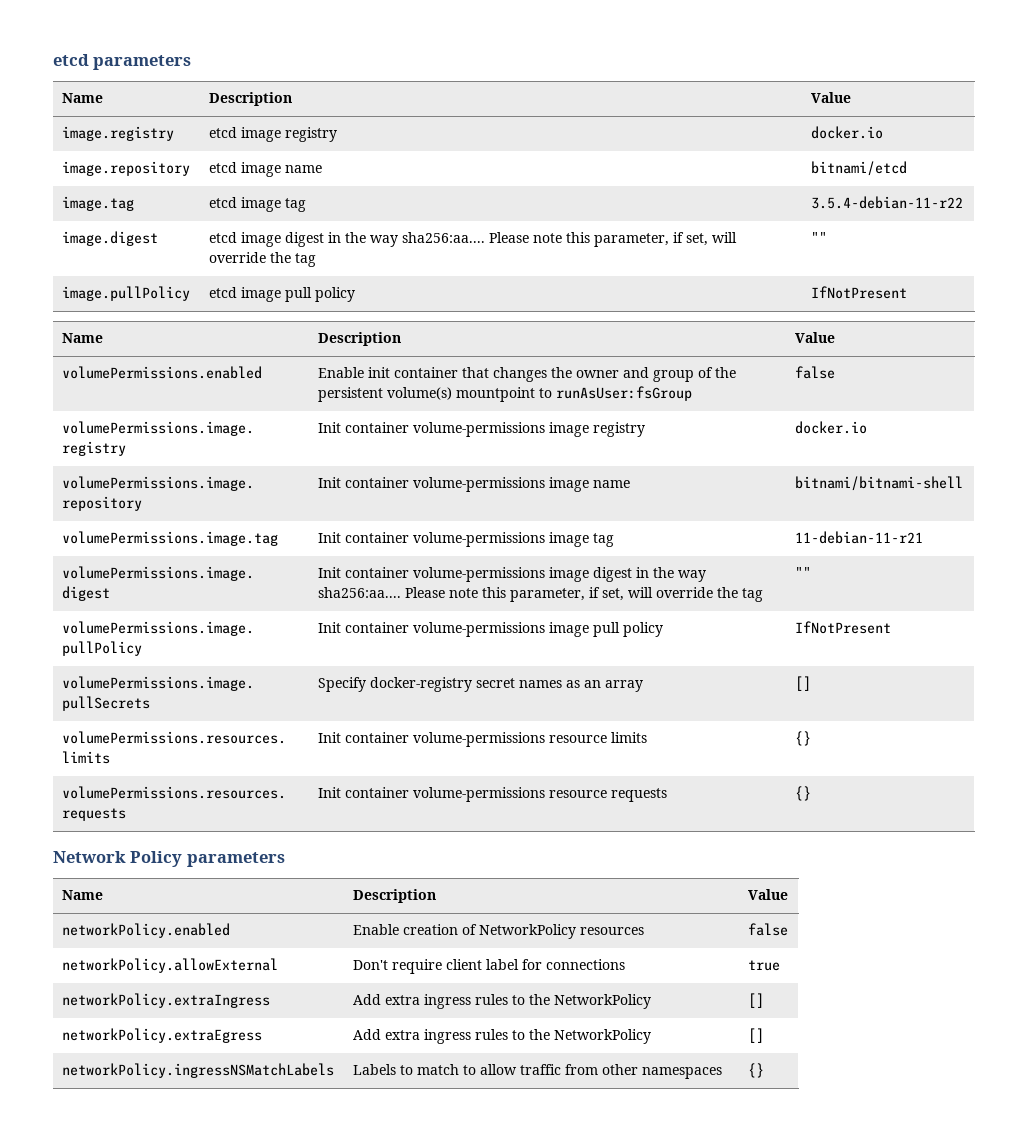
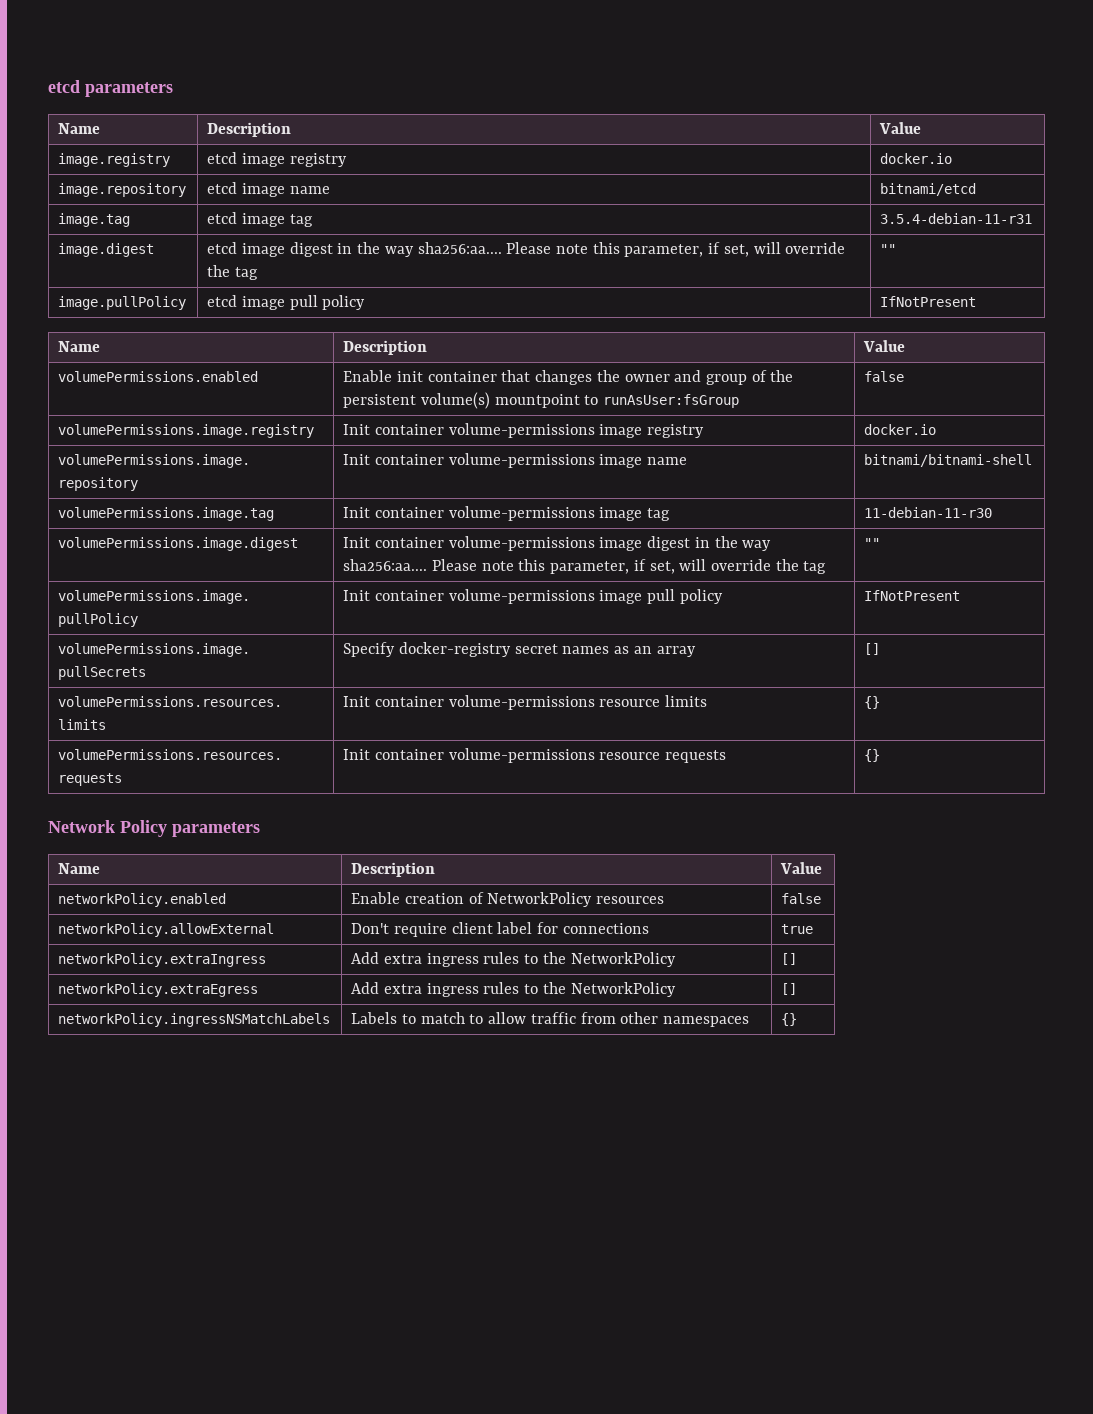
[811,196,964,209] 3.5.4-debian-11-r22 -> [880,213,1033,224] 3.5.4-debian-11-r31
[795,531,924,544] 11-debian-11-r21 -> [864,507,993,518] 11-debian-11-r30

